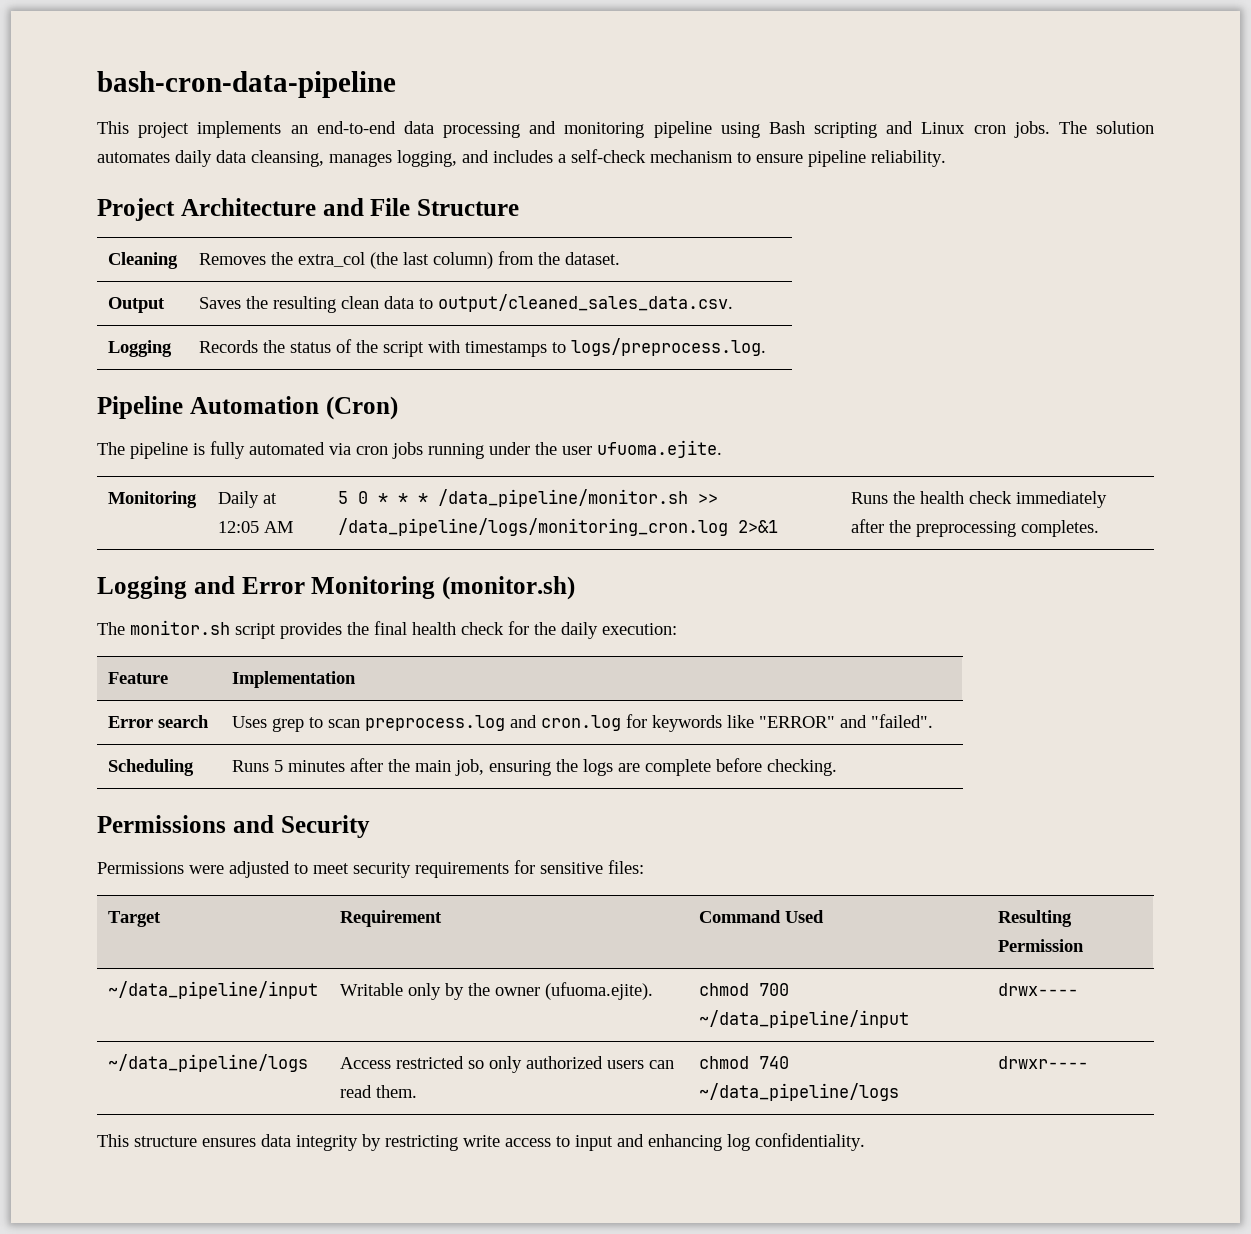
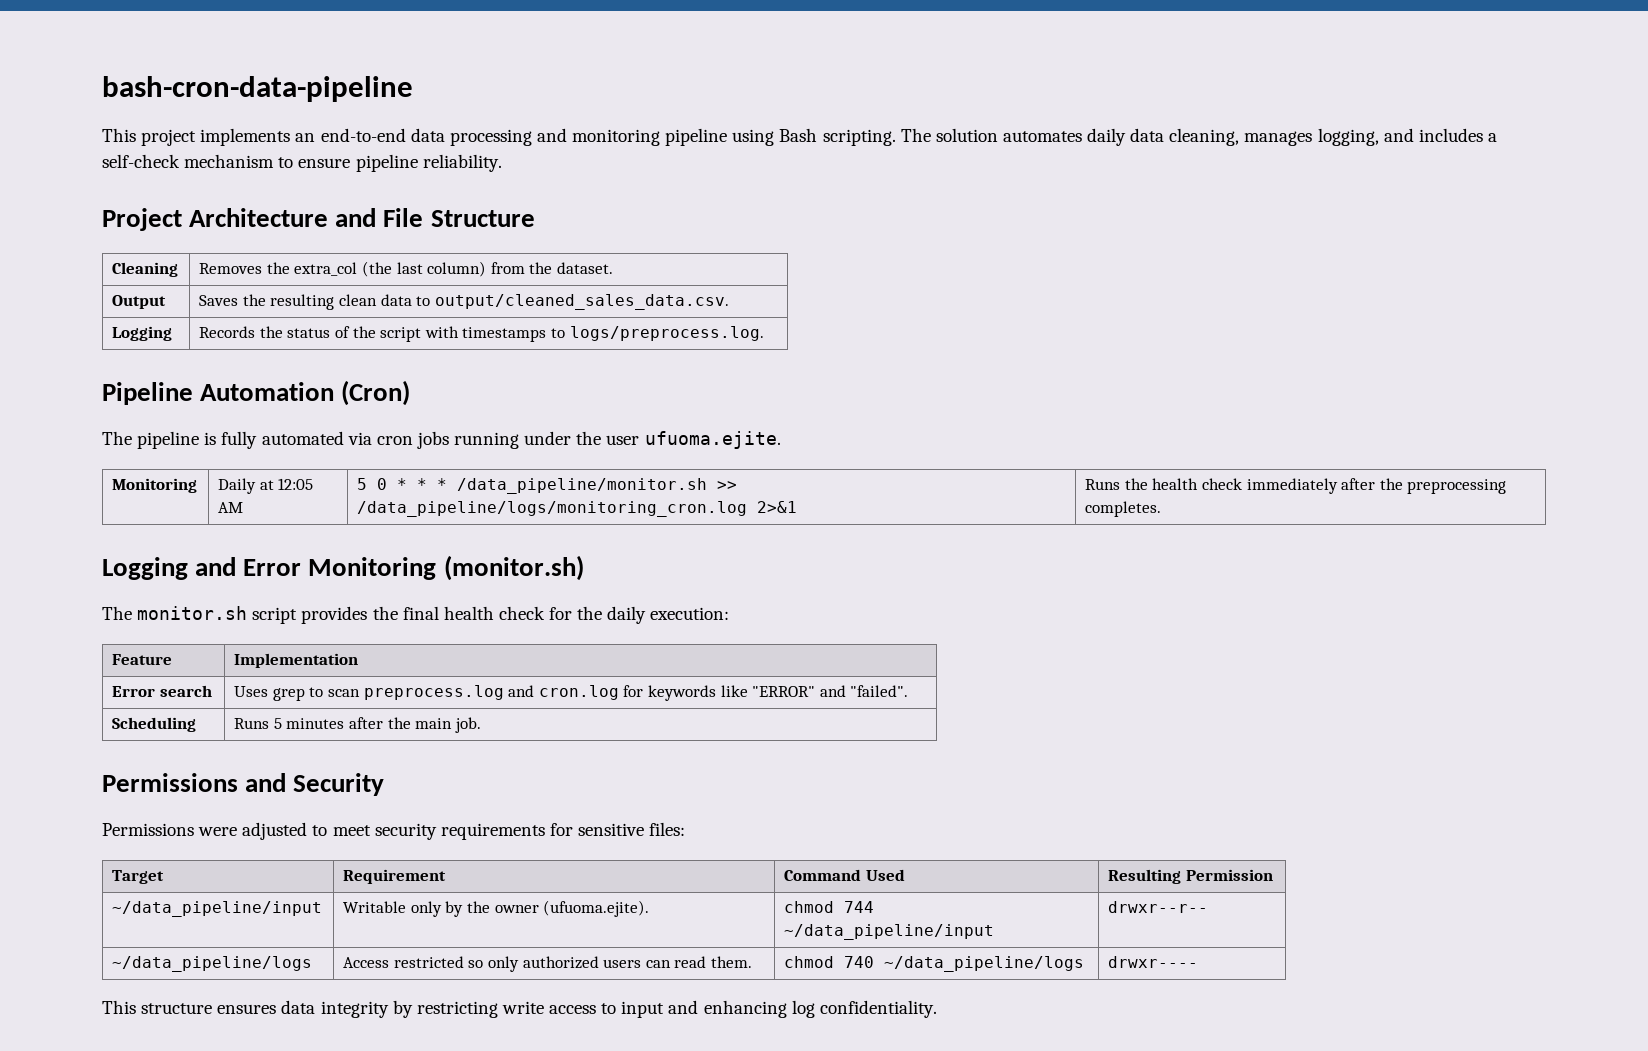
[813,121,1050,138] scripting and Linux cron jobs. -> [822,129,896,146] scripting.
[251,150,324,167] cleansing, -> [1169,128,1240,146] cleaning,
[454,758,837,776] job, ensuring the logs are complete before checking. -> [454,717,481,733] job.
[758,983,789,996] [698,1010,909,1028] [997,983,1078,996] 700 ~/data_pipeline/input | drwx---- -> [844,901,875,913] [784,924,995,940] [1108,901,1209,913] 744 ~/data_pipeline/input | drwxr--r--

